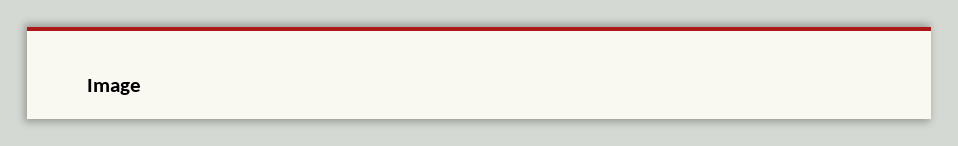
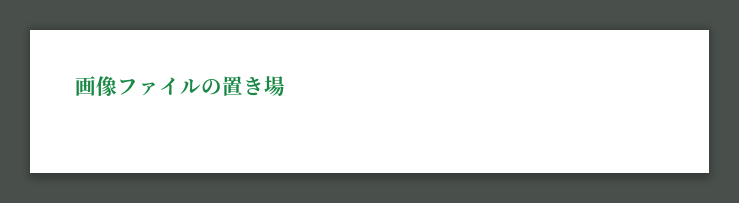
[87,79,141,95] Image -> [75,76,285,97] 画像ファイルの置き場

